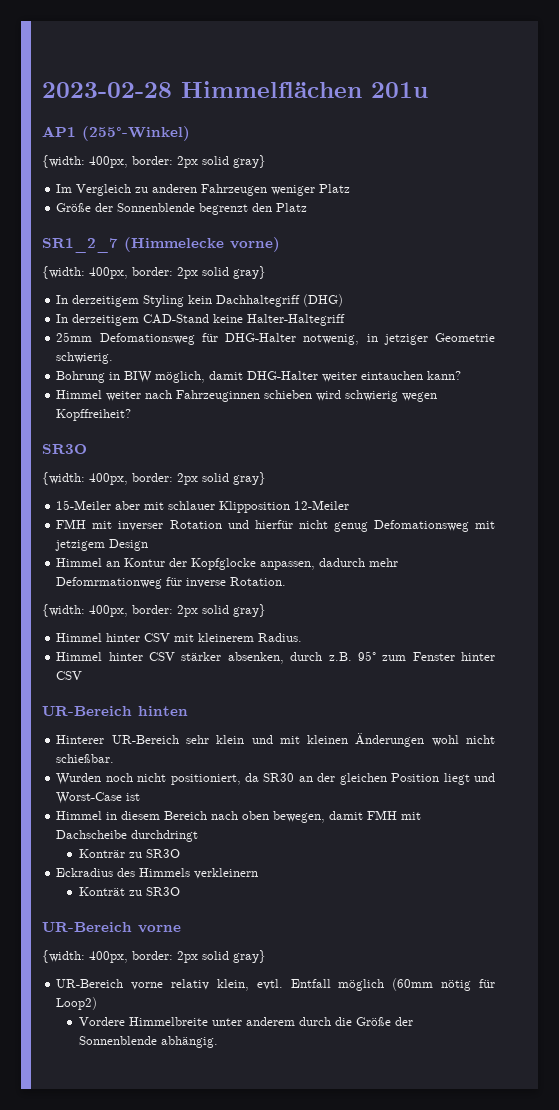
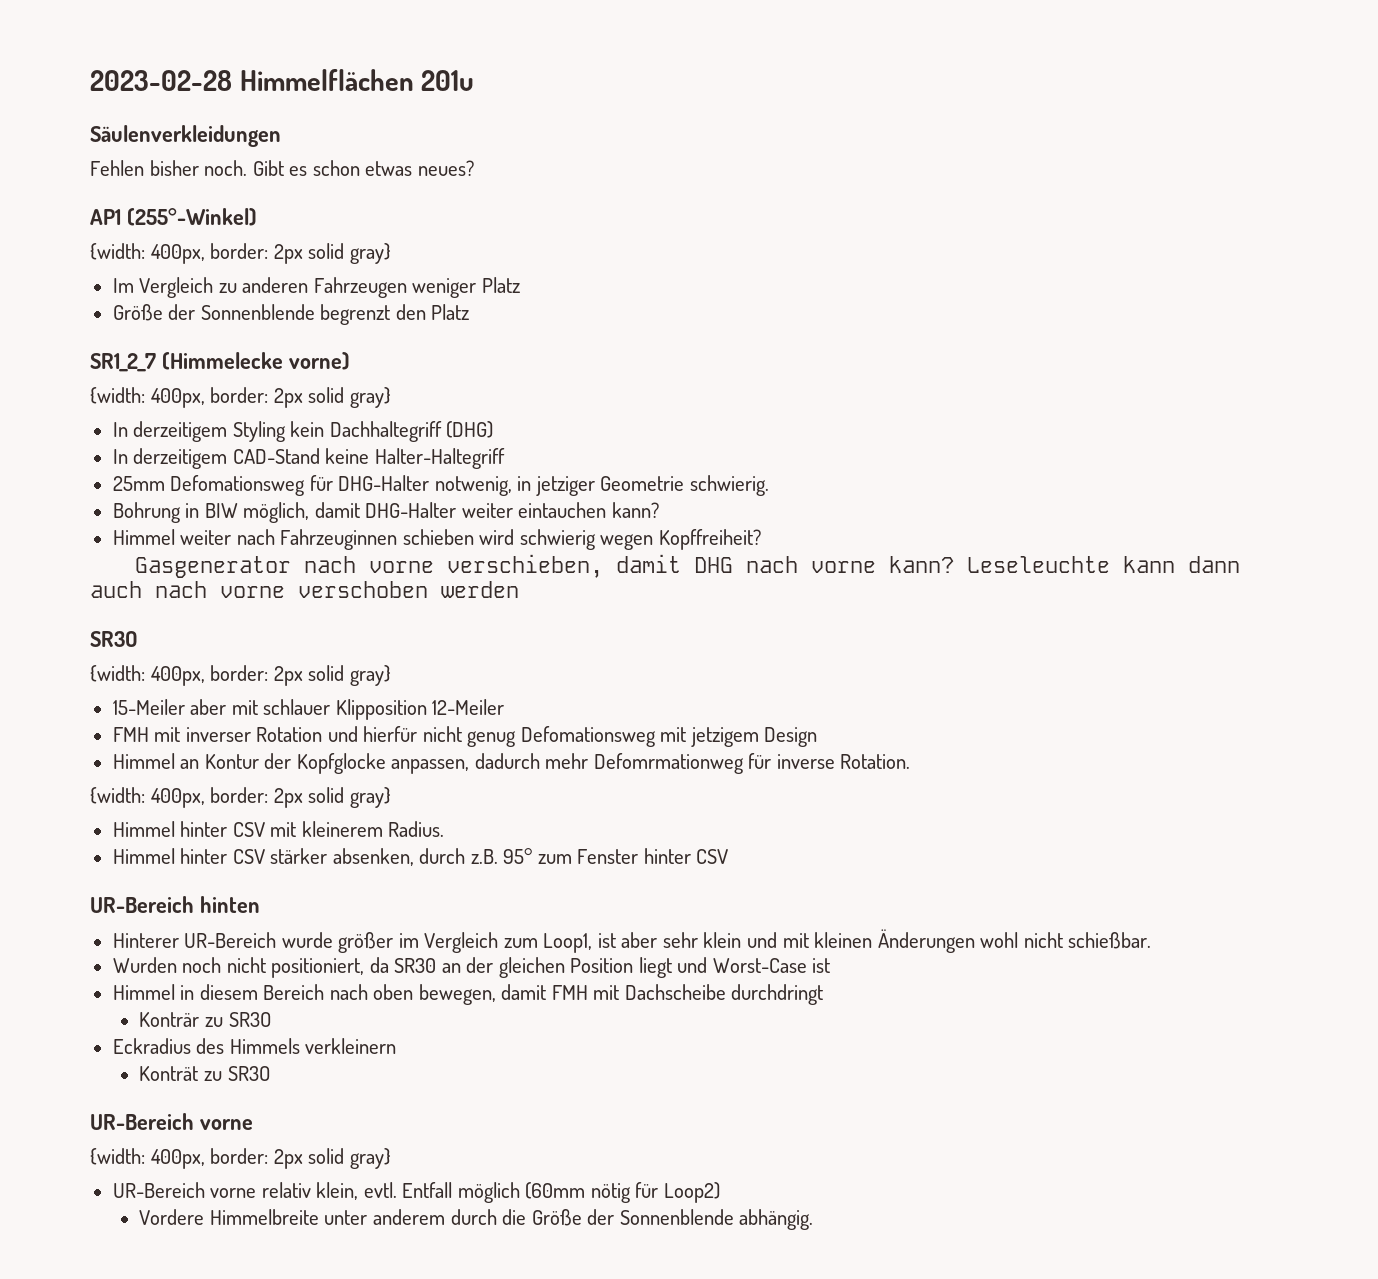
(428, 90) none -> [90,125,281,147] [90,160,474,176] // Säulenverkleidungen // Fehlen bisher noch. Gibt es schon etwas neues?
(132, 415) none -> [135,554,1241,578] [90,581,519,598] // Gasgenerator nach vorne verschieben, damit DHG nach vorne kann? Leseleuchte kann dann auch nach vorne verschoben werden
(179, 739) none -> [281,932,658,953] wurde größer im Vergleich zum Loop1, ist aber

